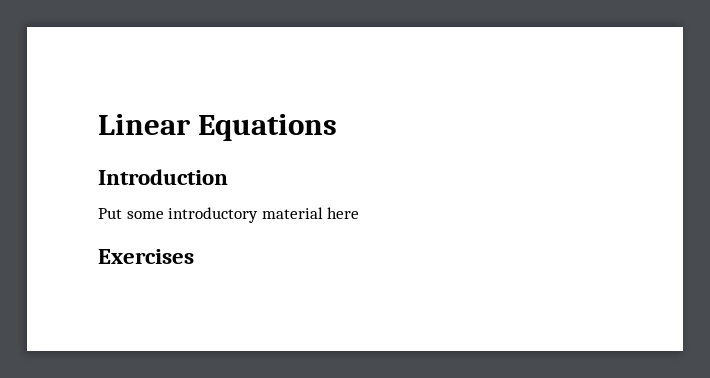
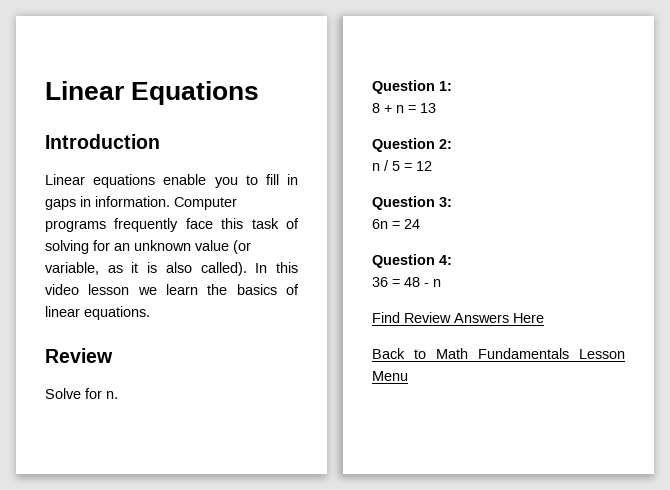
[98,207,360,223] [98,249,194,264] Put some introductory material here // Exercises -> [45,174,298,188] [45,196,237,210] [45,218,299,232] [45,240,251,254] [45,262,299,276] [45,284,299,295] [45,306,150,320] [45,348,113,363] [45,388,118,399] [372,80,452,94] [372,103,436,113] [372,138,452,152] [372,160,432,171] [372,196,452,210] [372,219,420,229] [372,254,452,268] [372,277,441,287] [372,312,544,323] [372,348,625,359] [372,371,408,381] Linear equations enable you to fill in gaps in information. Computer programs frequently face this task of solving for an unknown value (or variable, as it is also called). In this video lesson we learn the basics of linear equations. // Review // Solve for n. // Question 1: // 8 + n = 13 // Question 2: // n / 5 = 12 // Question 3: // 6n = 24 // Question 4: // 36 = 48 - n // Find Review Answers Here // Back to Math Fundamentals Lesson Menu

